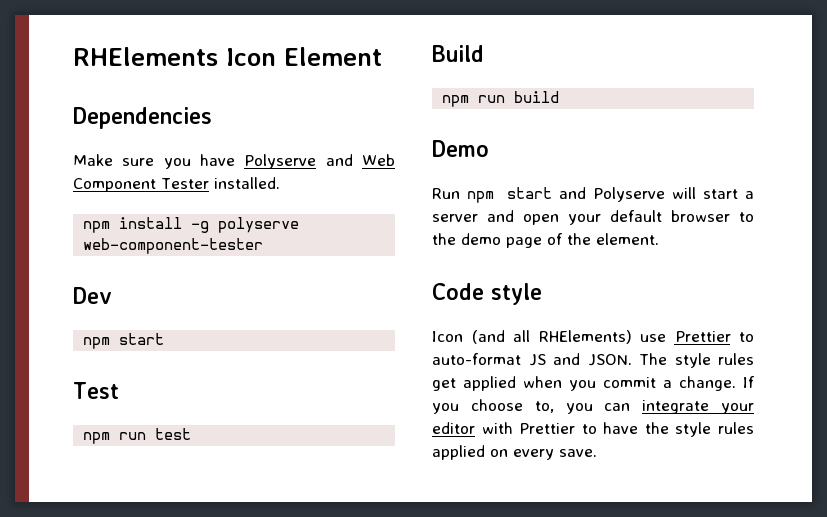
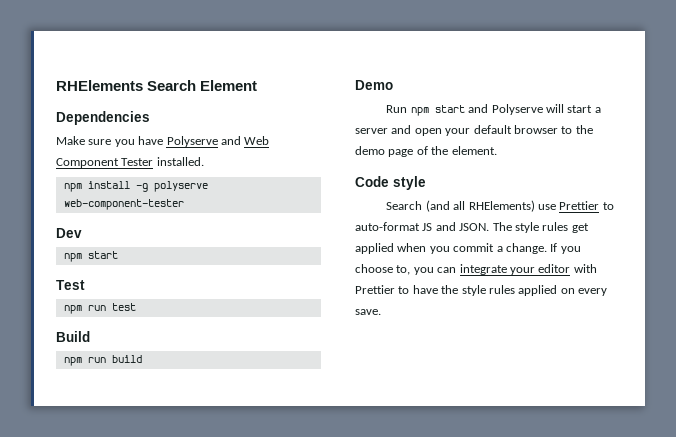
[226,48,276,66] Icon -> [147,80,197,91] Search
[432,331,463,342] Icon -> [386,201,423,210] Search

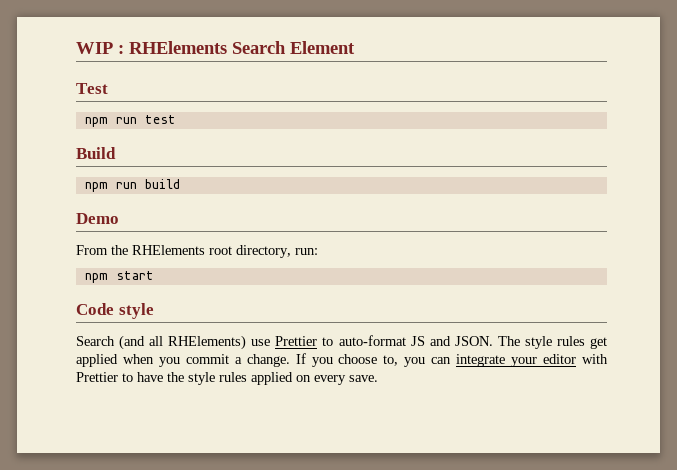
(56, 85) none -> [76,42,124,54] WIP :
[56,111,150,125] [56,136,270,147] [56,157,204,168] [63,181,208,192] [63,199,184,210] [56,228,82,238] [63,251,118,262] // Dependencies // Make sure you have Polyserve and Web Component Tester installed. // npm install -g polyserve web-component-tester // Dev // npm start -> (355, 47) none
[386,104,601,116] [355,125,593,136] [355,146,497,157] Run npm start and Polyserve will start a server and open your default browser to the demo page of the element. -> [76,245,318,258] [84,271,154,283] From the RHElements root directory, run: // npm start

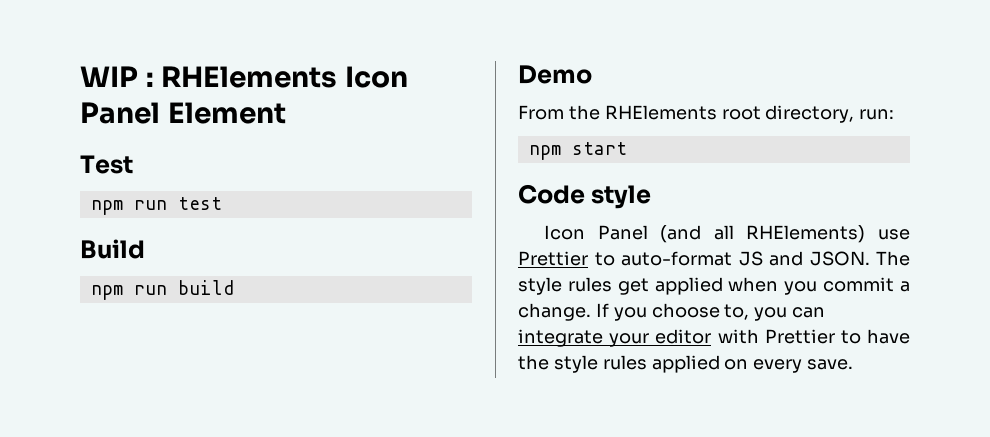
[232,41,286,54] Search -> [344,66,408,88] [80,102,160,124] Icon Panel
[76,336,115,346] Search -> [544,225,648,240] Icon Panel

